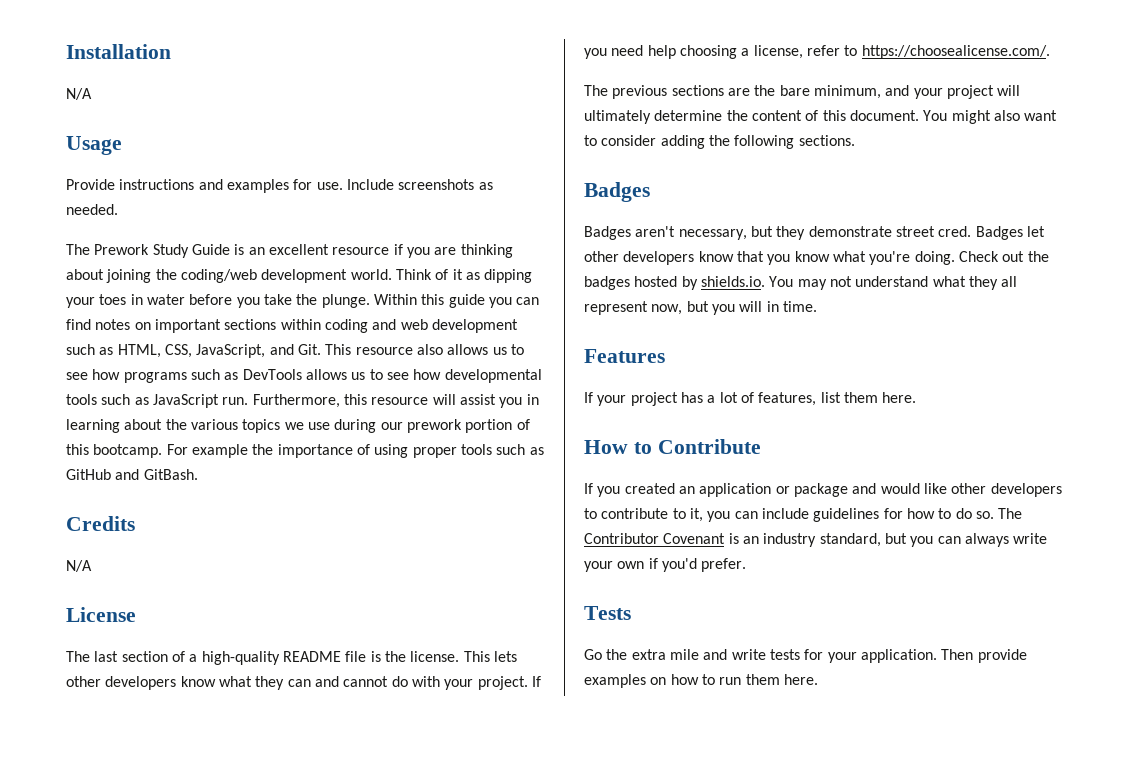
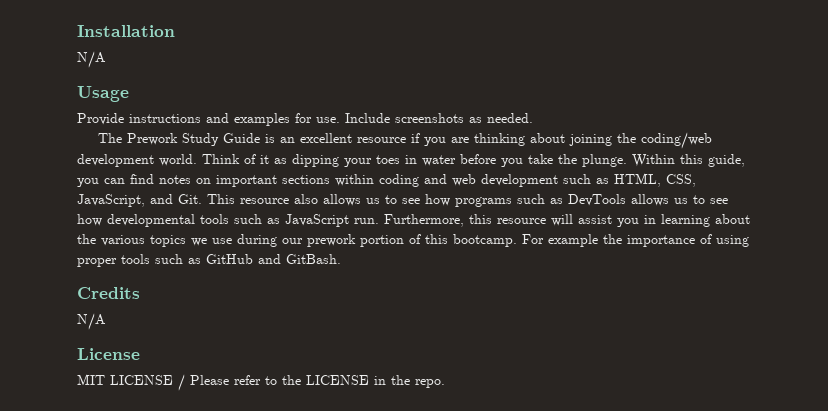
[448,294,485,308] guide -> [708,154,745,167] guide,
[66,651,517,665] [66,676,541,690] [584,45,1050,59] [584,85,1021,99] [584,110,1058,124] [584,135,855,149] [584,182,650,202] [584,226,1045,240] [584,251,1049,265] [584,276,1018,290] [584,301,817,315] [584,349,665,363] [584,392,917,406] [584,439,761,454] [584,483,1062,497] [584,508,1023,522] [584,533,1048,547] [584,558,747,572] [584,606,631,620] [584,649,1027,663] [584,674,818,688] The last section of a high-quality README file is the license. This lets other developers know what they can and cannot do with your project. If you need help choosing a license, refer to https://choosealicense.com/. // The previous sections are the bare minimum, and your project will ultimately determine the content of this document. You might also want to consider adding the following sections. // Badges // Badges aren't necessary, but they demonstrate street cred. Badges let other developers know that you know what you're doing. Check out the badges hosted by shields.io. You may not understand what they all represent now, but you will in time. // Features // If your project has a lot of features, list them here. // How to Contribute // If you created an application or package and would like other developers to contribute to it, you can include guidelines for how to do so. The Contributor Covenant is an industry standard, but you can always write your own if you'd prefer. // Tests // Go the extra mile and write tests for your application. Then provide examples on how to run them here. -> [77,374,445,391] MIT LICENSE / Please refer to the LICENSE in the repo.

